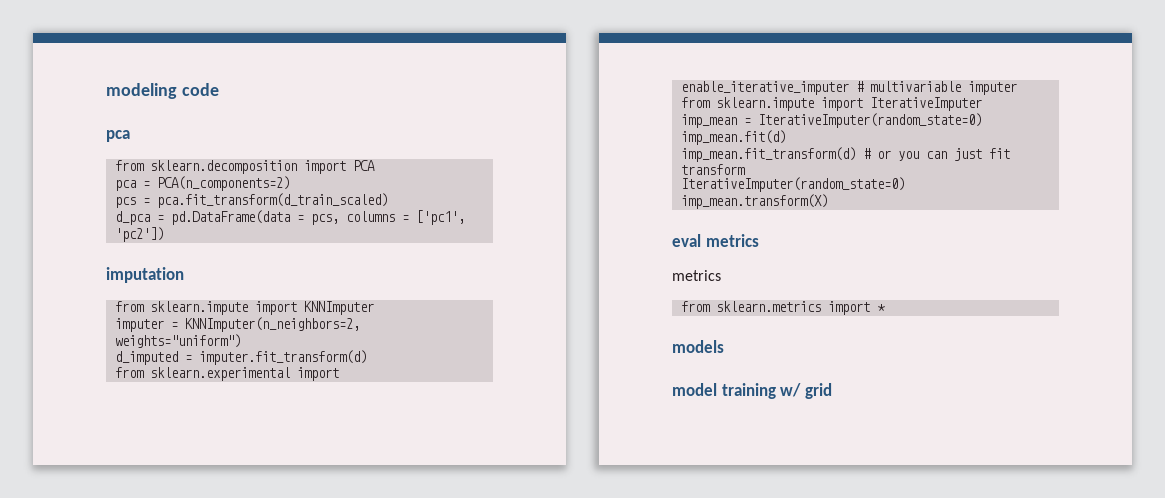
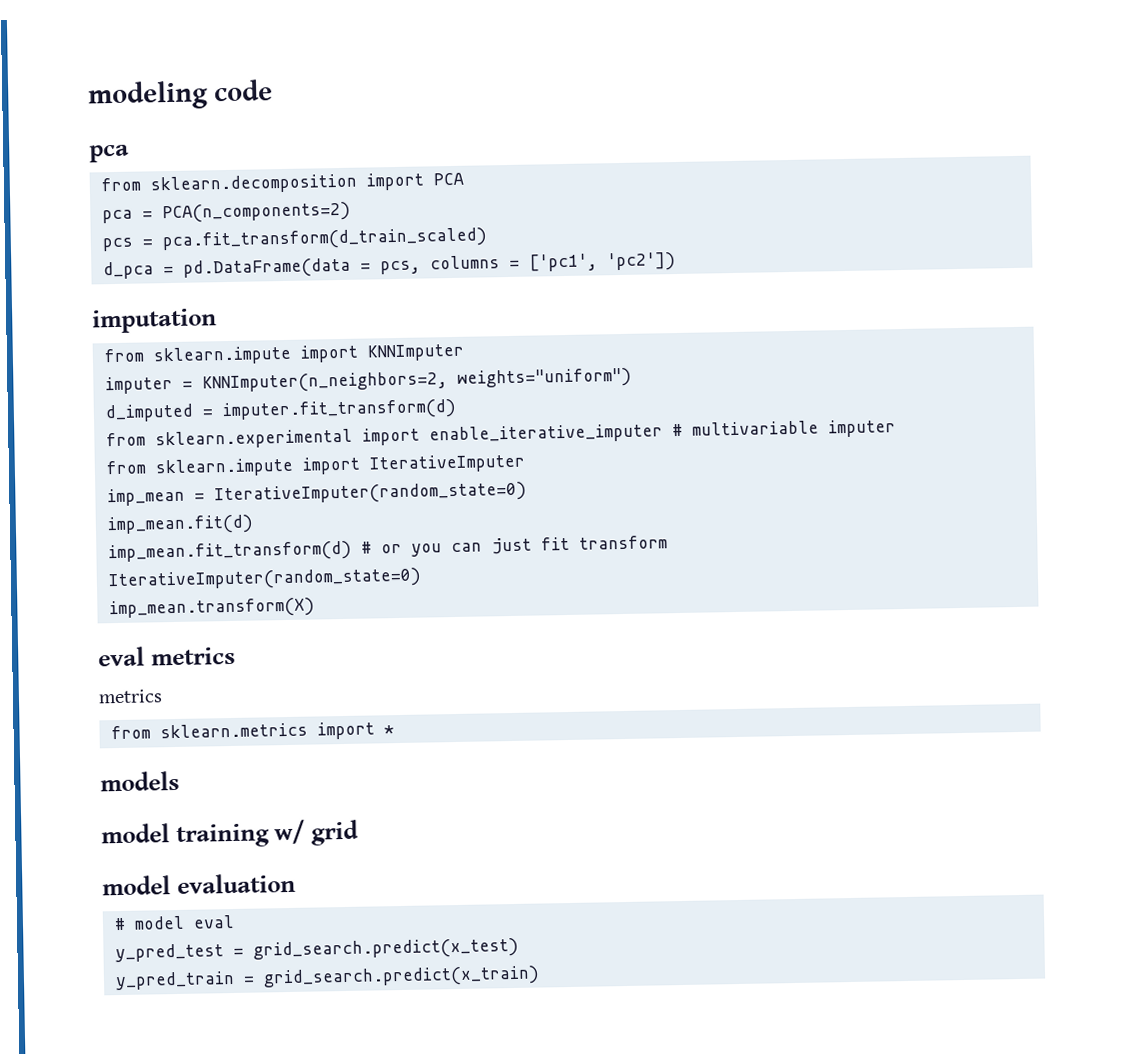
(832, 391) none -> [102,872,296,896] [113,914,235,931] [114,937,519,963] [114,965,540,991] // model evaluation // # model eval // y_pred_test = grid_search.predict(x_test) // y_pred_train = grid_search.predict(x_train)

